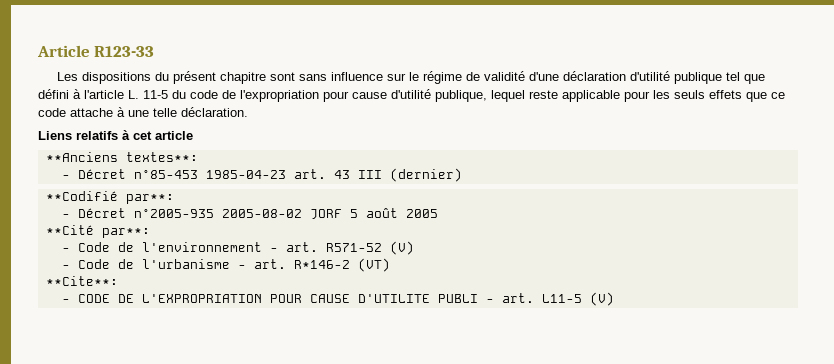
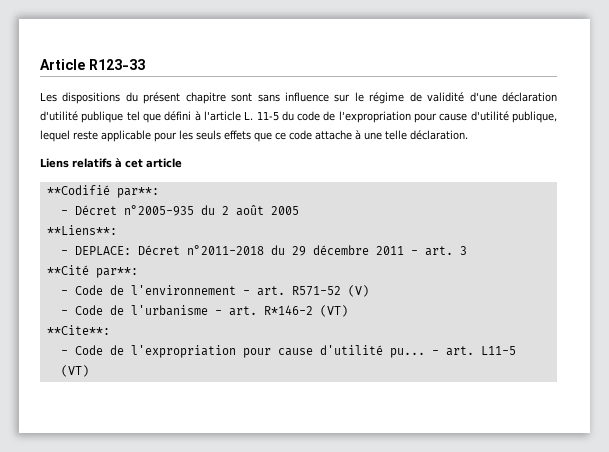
[45,152,198,162] [61,168,462,182] // **Anciens textes**: // - Décret n°85-453 1985-04-23 art. 43 III (dernier) -> (182, 163) none
[221,209,358,219] 2005-08-02 JORF 5 -> [200,205,229,215] du 2
(438, 213) none -> [46,225,117,235] [60,245,467,256] // **Liens**: // - DEPLACE: Décret n°2011-2018 du 29 décembre 2011 - art. 3
[77,294,478,303] CODE DE L'EXPROPRIATION POUR CAUSE D'UTILITE PUBLI -> [74,345,425,358] Code de l'expropriation pour cause d'utilité pu...
[589,292,614,306] (V) -> [60,365,89,377] (VT)

